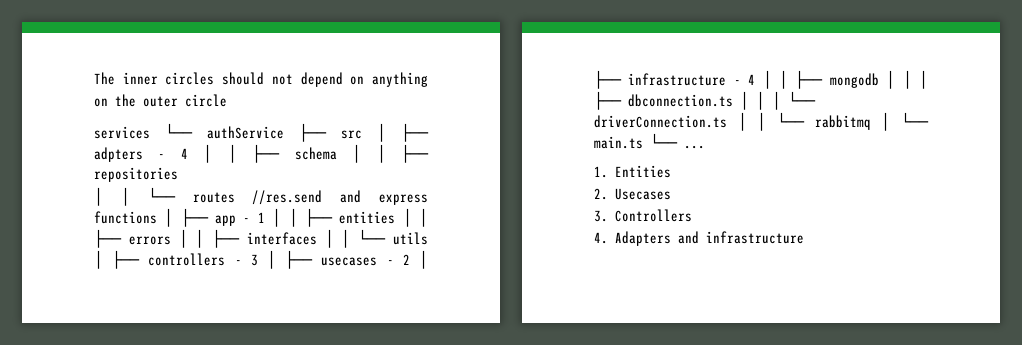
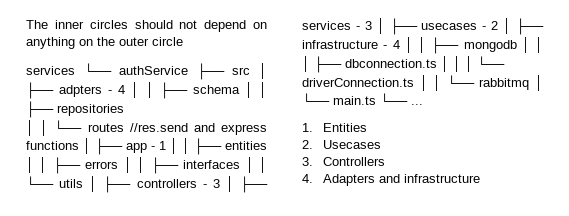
(314, 259) none -> [302,18,418,35] services - 3 │ ├──

